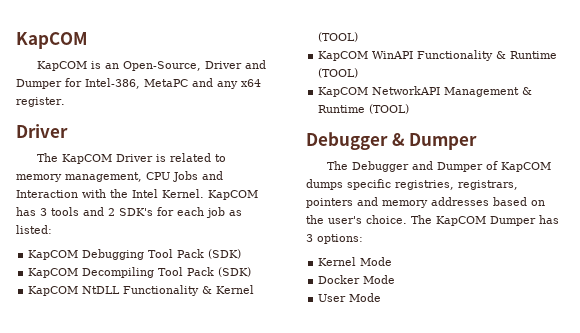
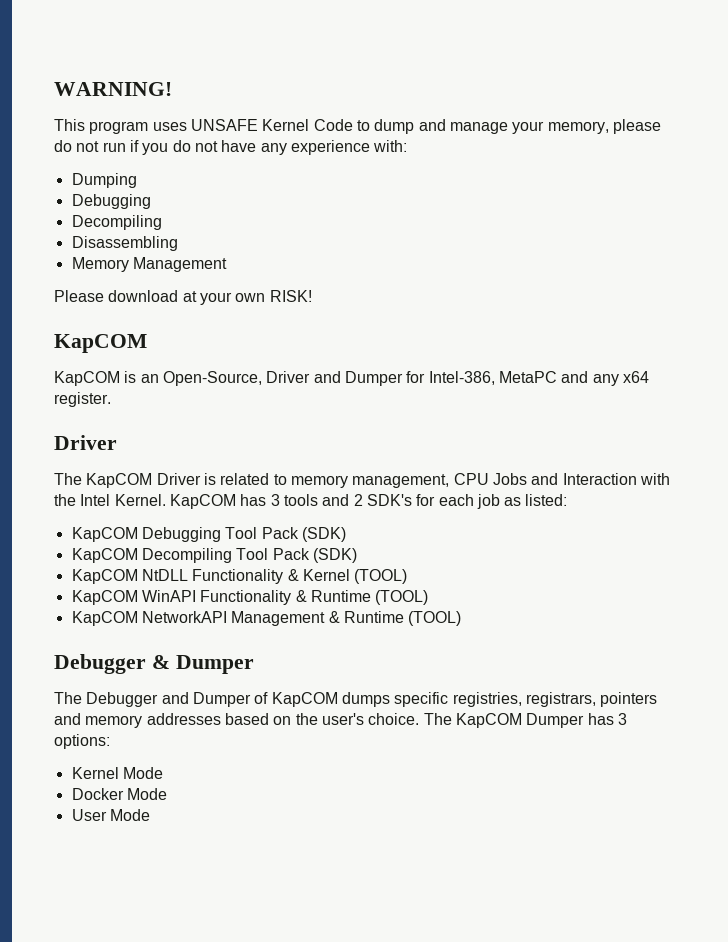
(16, 40) none -> [54,82,172,96] [54,119,661,134] [54,140,408,155] [71,173,137,188] [71,194,151,209] [71,215,162,230] [71,236,178,251] [71,257,227,272] [54,290,312,305] WARNING! // This program uses UNSAFE Kernel Code to dump and manage your memory, please do not run if you do not have any experience with: // Dumping // Debugging // Decompiling // Disassembling // Memory Management // Please download at your own RISK! //

